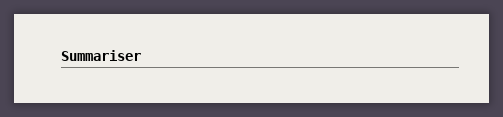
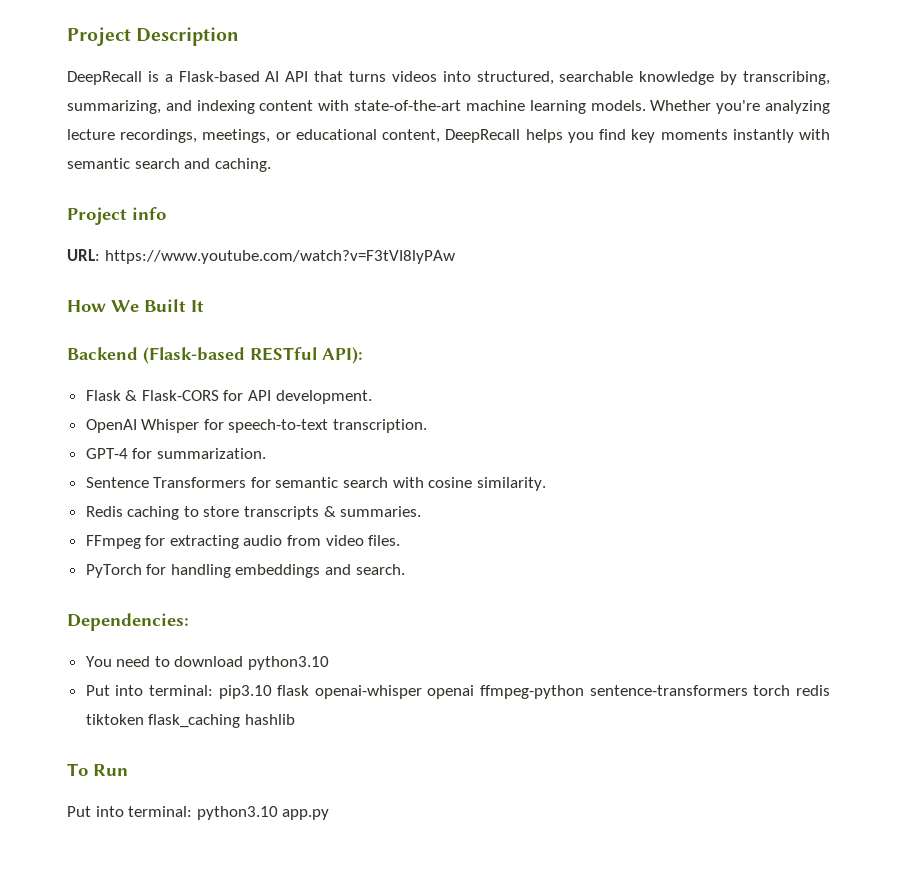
[61,50,141,61] Summariser -> [67,27,240,46] [67,71,830,85] [67,100,831,114] [67,129,830,143] [67,158,271,172] [67,207,166,225] [67,249,455,264] [67,299,204,312] [67,347,363,364] [85,390,372,404] [85,419,428,433] [85,448,266,459] [85,477,546,491] [85,506,422,520] [85,535,401,549] [85,564,405,578] [67,613,189,631] [85,656,330,670] [85,685,830,699] [85,714,295,728] [67,763,128,776] [67,806,330,820] Project Description // DeepRecall is a Flask-based AI API that turns videos into structured, searchable knowledge by transcribing, summarizing, and indexing content with state-of-the-art machine learning models. Whether you're analyzing lecture recordings, meetings, or educational content, DeepRecall helps you find key moments instantly with semantic search and caching. // Project info // URL: https://www.youtube.com/watch?v=F3tVI8lyPAw // How We Built It // Backend (Flask-based RESTful API): // Flask & Flask-CORS for API development. // OpenAI Whisper for speech-to-text transcription. // GPT-4 for summarization. // Sentence Transformers for semantic search with cosine similarity. // Redis caching to store transcripts & summaries. // FFmpeg for extracting audio from video files. // PyTorch for handling embeddings and search. // Dependencies: // You need to download python3.10 // Put into terminal: pip3.10 flask openai-whisper openai ffmpeg-python sentence-transformers torch redis tiktoken flask_caching hashlib // To Run // Put into terminal: python3.10 app.py

